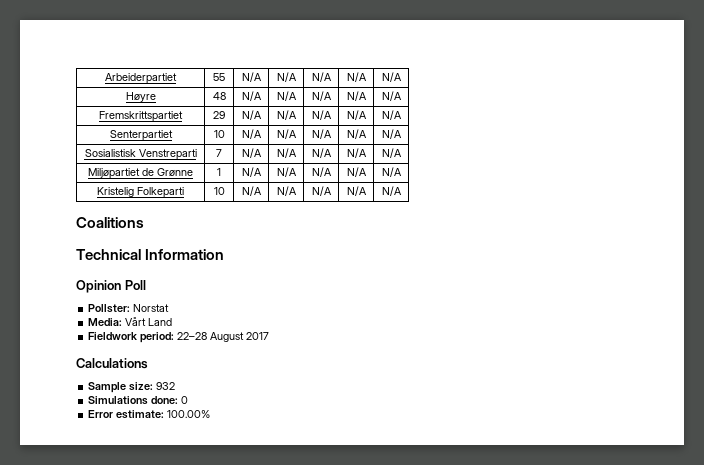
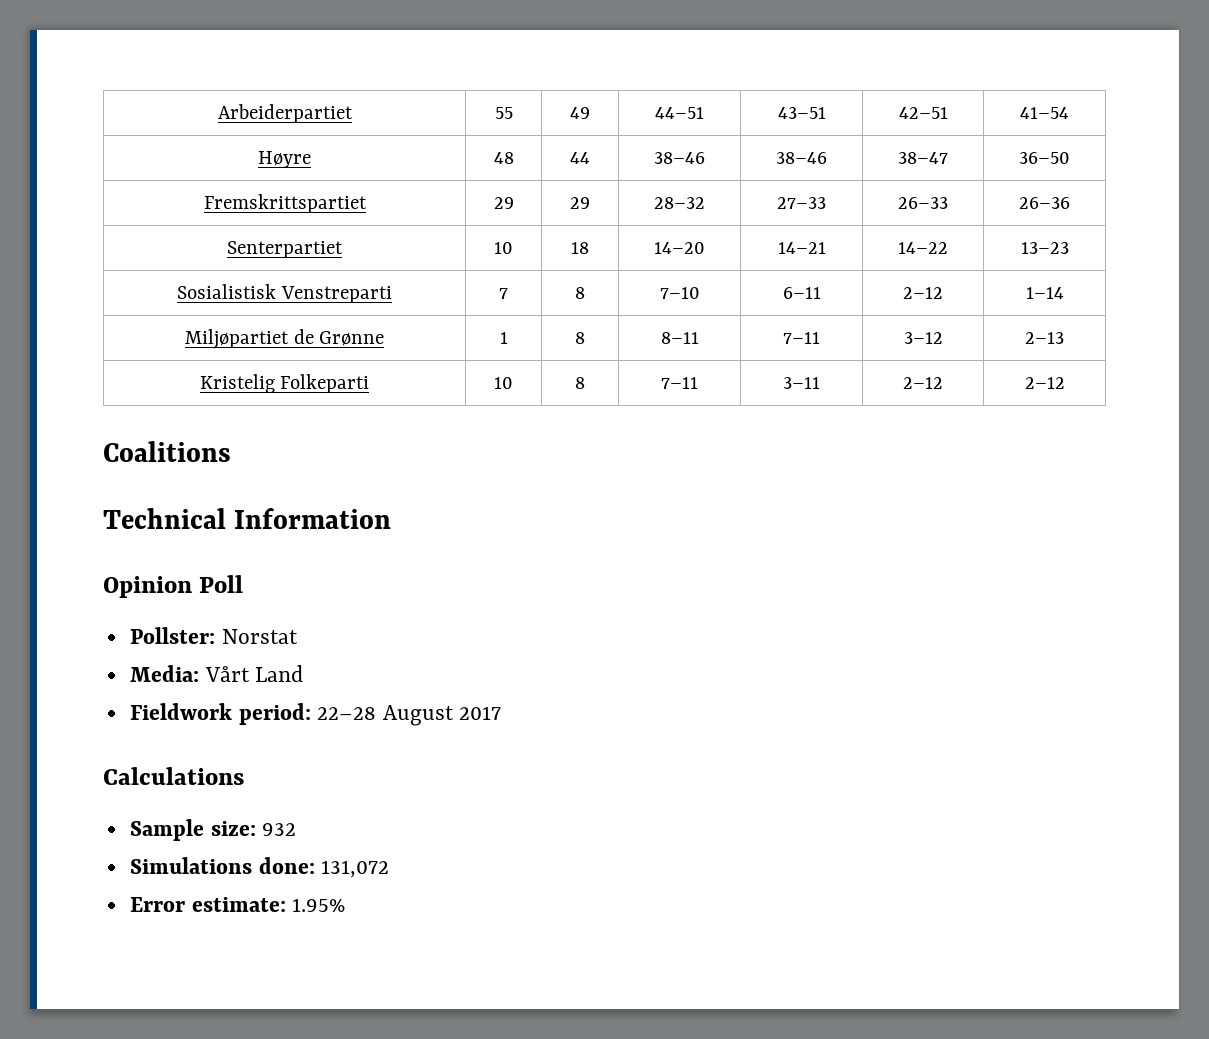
[241,72,262,82] [276,72,297,82] [311,72,332,82] [346,72,367,82] [381,72,402,82] [125,92,156,102] [212,92,226,100] [241,91,262,101] [276,91,297,101] [311,91,332,101] [346,91,367,101] [381,91,402,101] [99,111,183,122] [213,111,225,119] [241,110,262,120] [276,110,297,120] [311,110,332,120] [346,110,367,120] [381,110,402,120] [109,130,173,141] [213,130,225,138] [241,129,262,139] [276,129,297,139] [311,129,332,139] [346,129,367,139] [381,129,402,139] [84,149,197,160] [216,149,222,157] [241,148,262,158] [276,148,297,158] [311,148,332,158] [346,148,367,158] [381,148,402,158] [88,168,193,179] [217,168,221,176] [241,167,262,177] [276,167,297,177] [311,167,332,177] [346,167,367,177] [381,167,402,177] [97,187,184,198] [213,187,225,195] [241,186,262,196] [276,186,297,196] [311,186,332,196] [346,186,367,196] [381,186,402,196] N/A | N/A | N/A | N/A | N/A // Høyre | 48 | N/A | N/A | N/A | N/A | N/A // Fremskrittspartiet | 29 | N/A | N/A | N/A | N/A | N/A // Senterpartiet | 10 | N/A | N/A | N/A | N/A | N/A // Sosialistisk Venstreparti | 7 | N/A | N/A | N/A | N/A | N/A // Miljøpartiet de Grønne | 1 | N/A | N/A | N/A | N/A | N/A // Kristelig Folkeparti | 10 | N/A | N/A | N/A | N/A | N/A -> [570,107,590,119] [655,107,704,119] [777,107,826,119] [898,107,948,119] [1020,107,1069,119] [258,151,311,168] [493,152,514,164] [570,152,590,164] [654,152,705,164] [776,152,827,164] [898,152,948,164] [1019,152,1070,164] [203,194,367,213] [493,197,514,209] [570,197,590,209] [654,197,705,209] [777,197,826,209] [898,197,948,209] [1019,197,1070,209] [227,241,343,258] [494,242,513,254] [571,242,589,254] [654,242,705,254] [777,242,826,254] [898,242,948,254] [1020,242,1069,254] [177,284,392,303] [499,288,508,299] [575,287,585,299] [659,287,700,299] [782,287,821,299] [903,287,943,299] [1025,287,1064,299] [184,329,385,349] [499,332,508,344] [575,332,585,344] [660,332,699,344] [783,332,820,344] [903,332,943,344] [1025,332,1064,344] [199,374,370,393] [494,377,513,389] [575,377,585,389] [661,377,698,389] [783,377,820,389] [903,377,943,389] [1024,377,1065,389] 49 | 44–51 | 43–51 | 42–51 | 41–54 // Høyre | 48 | 44 | 38–46 | 38–46 | 38–47 | 36–50 // Fremskrittspartiet | 29 | 29 | 28–32 | 27–33 | 26–33 | 26–36 // Senterpartiet | 10 | 18 | 14–20 | 14–21 | 14–22 | 13–23 // Sosialistisk Venstreparti | 7 | 8 | 7–10 | 6–11 | 2–12 | 1–14 // Miljøpartiet de Grønne | 1 | 8 | 8–11 | 7–11 | 3–12 | 2–13 // Kristelig Folkeparti | 10 | 8 | 7–11 | 3–11 | 2–12 | 2–12
[181,396,189,404] 0 -> [321,860,390,878] 131,072
[167,410,211,418] 100.00% -> [292,898,346,912] 1.95%

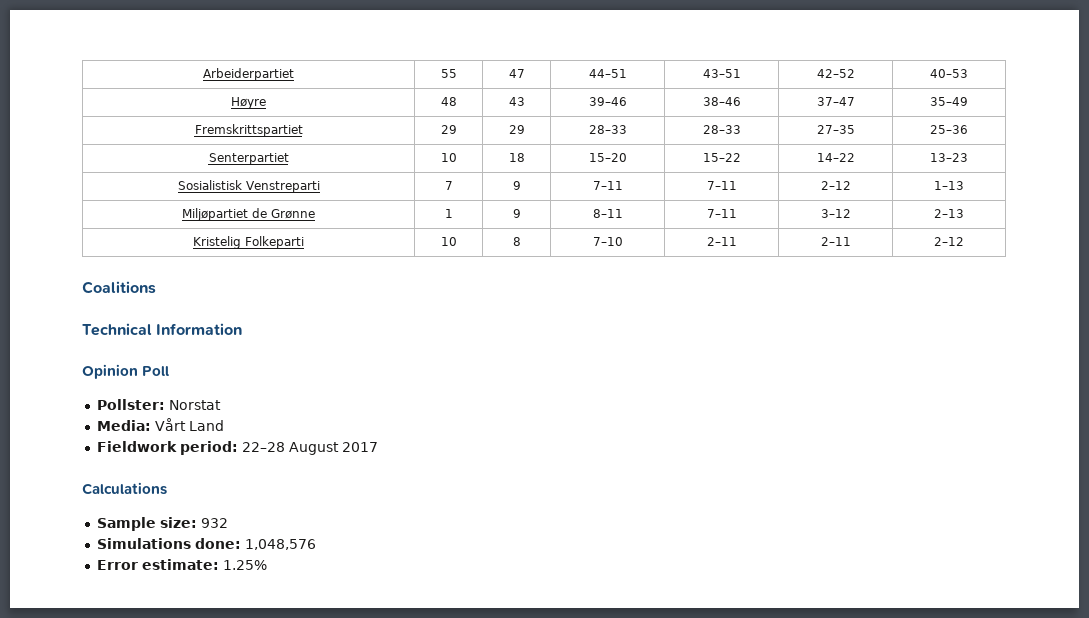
[570,107,590,119] 49 -> [508,69,525,78] 47
[898,107,948,119] [1020,107,1069,119] 42–51 | 41–54 -> [816,69,855,78] [930,69,968,78] 42–52 | 40–53
[570,152,590,164] [654,152,705,164] [776,152,827,164] [898,152,948,164] [1019,152,1070,164] 44 | 38–46 | 38–46 | 38–47 | 36–50 -> [508,97,525,106] [588,97,627,106] [702,97,741,106] [816,97,855,106] [930,97,968,106] 43 | 39–46 | 38–46 | 37–47 | 35–49
[654,197,705,209] [777,197,826,209] [898,197,948,209] [1019,197,1070,209] 28–32 | 27–33 | 26–33 | 26–36 -> [588,125,627,134] [702,125,741,134] [816,125,855,134] [930,125,968,134] 28–33 | 28–33 | 27–35 | 25–36
[654,242,705,254] [777,242,826,254] 14–20 | 14–21 -> [588,153,627,162] [702,153,741,162] 15–20 | 15–22
[575,287,585,299] [659,287,700,299] [782,287,821,299] [903,287,943,299] [1025,287,1064,299] 8 | 7–10 | 6–11 | 2–12 | 1–14 -> [512,181,521,190] [592,181,623,190] [706,181,737,190] [820,181,851,190] [934,181,964,190] 9 | 7–11 | 7–11 | 2–12 | 1–13
[575,332,585,344] 8 -> [512,209,521,218] 9
[661,377,698,389] [783,377,820,389] [903,377,943,389] 7–11 | 3–11 | 2–12 -> [592,237,623,246] [706,237,737,246] [820,237,851,246] 7–10 | 2–11 | 2–11
[321,860,390,878] 131,072 -> [244,539,316,550] 1,048,576
[292,898,346,912] 1.95% -> [222,560,267,570] 1.25%

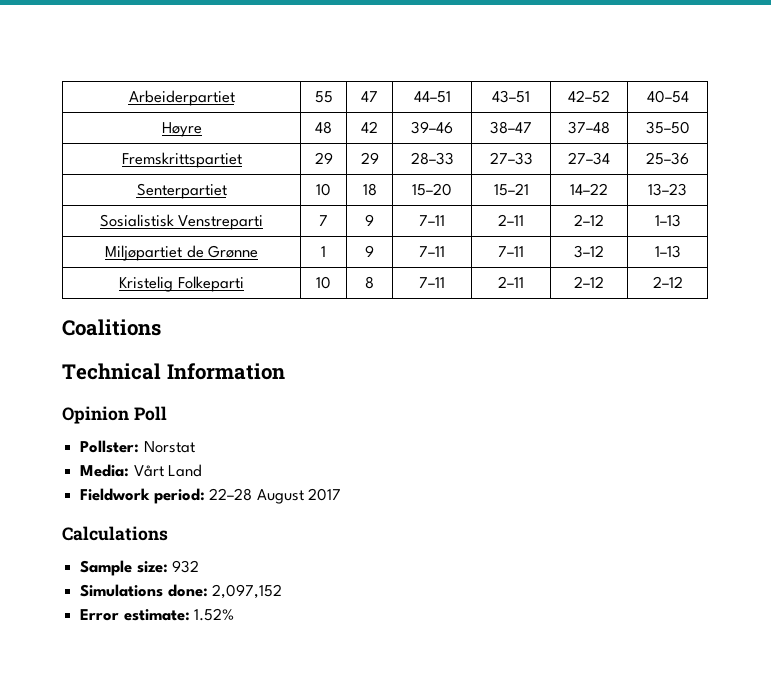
[930,69,968,78] 40–53 -> [646,90,689,103] 40–54
[508,97,525,106] 43 -> [361,121,378,133] 42
[702,97,741,106] [816,97,855,106] [930,97,968,106] 38–46 | 37–47 | 35–49 -> [490,121,532,134] [568,121,610,134] [645,121,690,134] 38–47 | 37–48 | 35–50
[702,125,741,134] [816,125,855,134] 28–33 | 27–35 -> [489,152,533,165] [568,152,610,165] 27–33 | 27–34
[702,153,741,162] 15–22 -> [493,183,529,196] 15–21
[706,181,737,190] 7–11 -> [498,214,524,226] 2–11
[592,209,623,218] 8–11 -> [419,246,445,257] 7–11
[934,209,964,218] 2–13 -> [654,245,681,258] 1–13
[592,237,623,246] [706,237,737,246] [820,237,851,246] 7–10 | 2–11 | 2–11 -> [419,277,445,288] [498,276,524,288] [574,276,604,288] 7–11 | 2–11 | 2–12
[244,539,316,550] 1,048,576 -> [212,584,283,599] 2,097,152
[222,560,267,570] 1.25% -> [194,608,235,621] 1.52%

